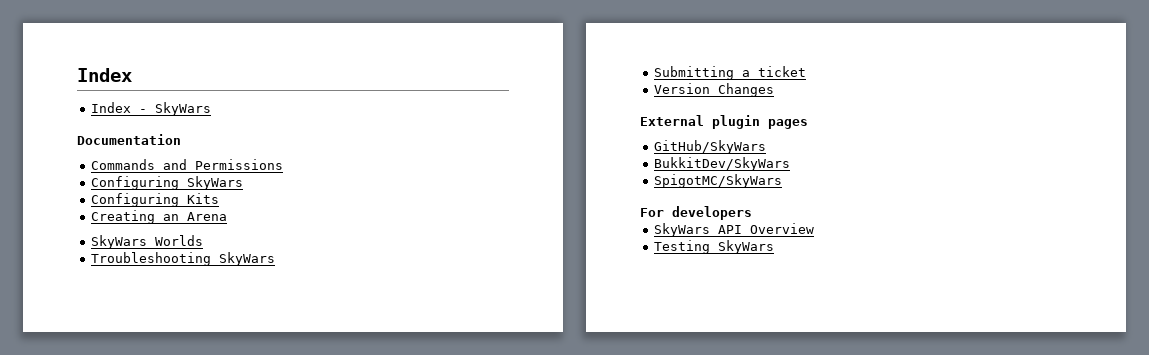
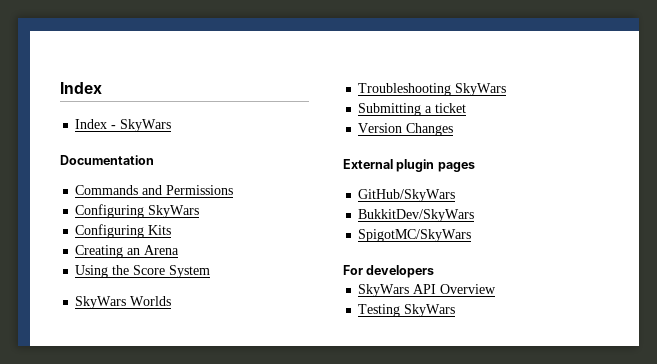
(228, 216) none -> [75,265,211,278] // Using the Score System

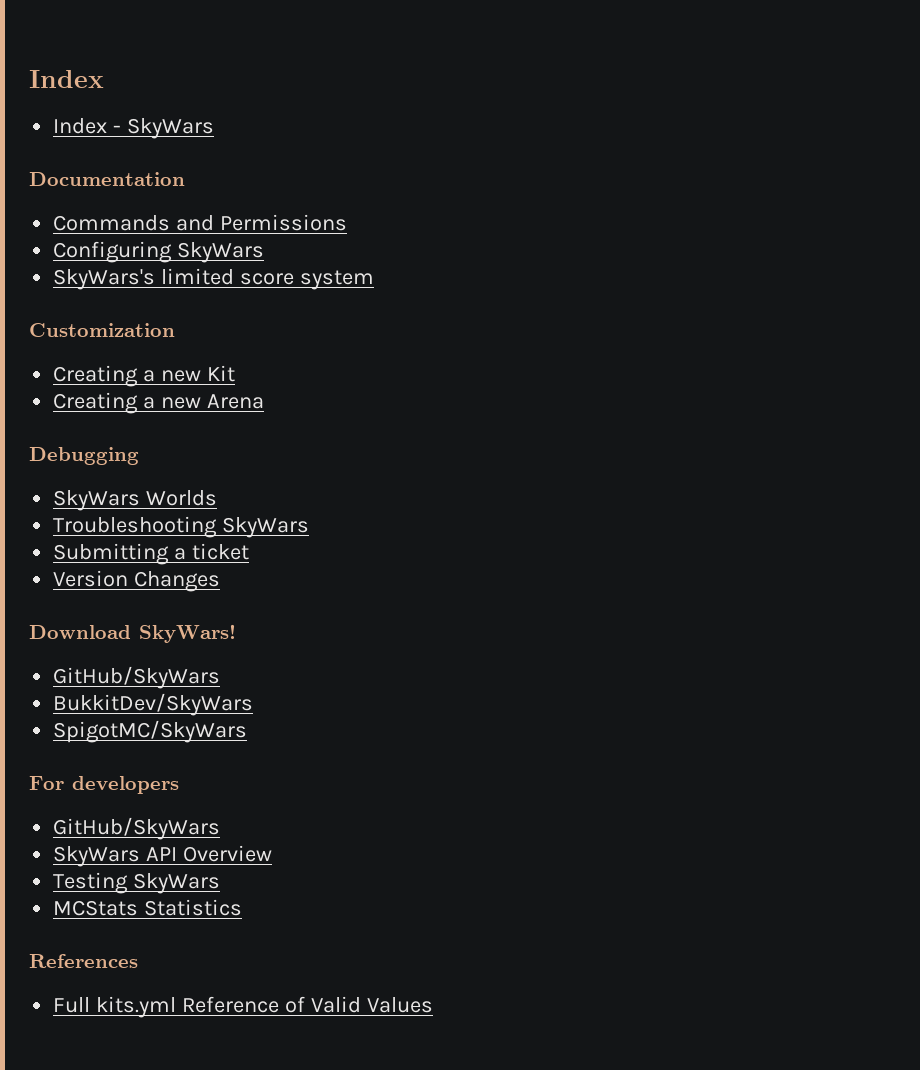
[75,224,172,238] [75,245,180,258] [75,265,211,278] Configuring Kits // Creating an Arena // Using the Score System -> [53,268,375,290] [29,323,175,337] [53,365,236,387] [53,392,265,414] [29,447,139,465] SkyWars's limited score system // Customization // Creating a new Kit // Creating a new Arena // Debugging
[343,159,475,172] External plugin pages -> [29,624,236,643] Download SkyWars!
(435, 271) none -> [53,817,221,840] // GitHub/SkyWars
(456, 310) none -> [53,899,243,916] [29,954,138,968] [53,996,433,1018] // MCStats Statistics // References // Full kits.yml Reference of Valid Values

